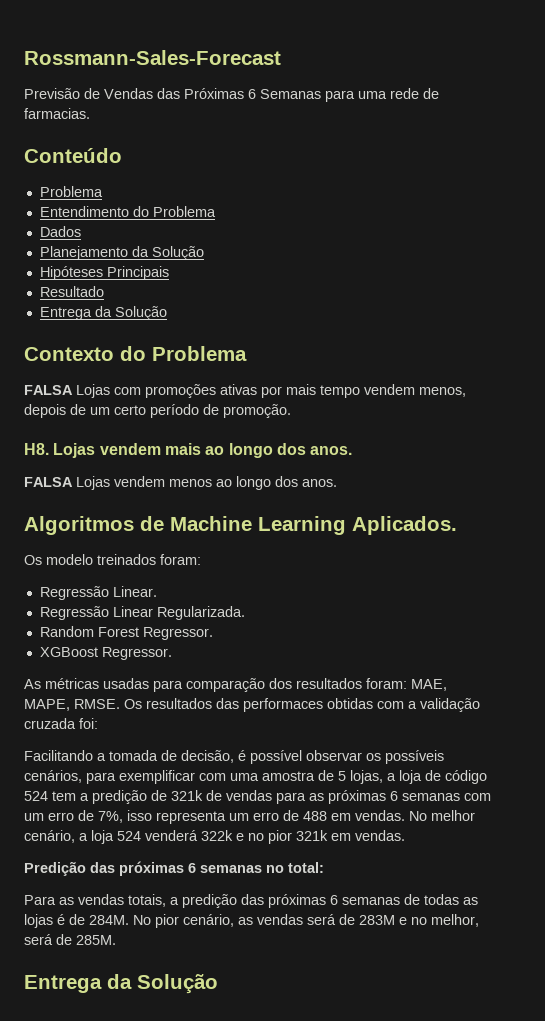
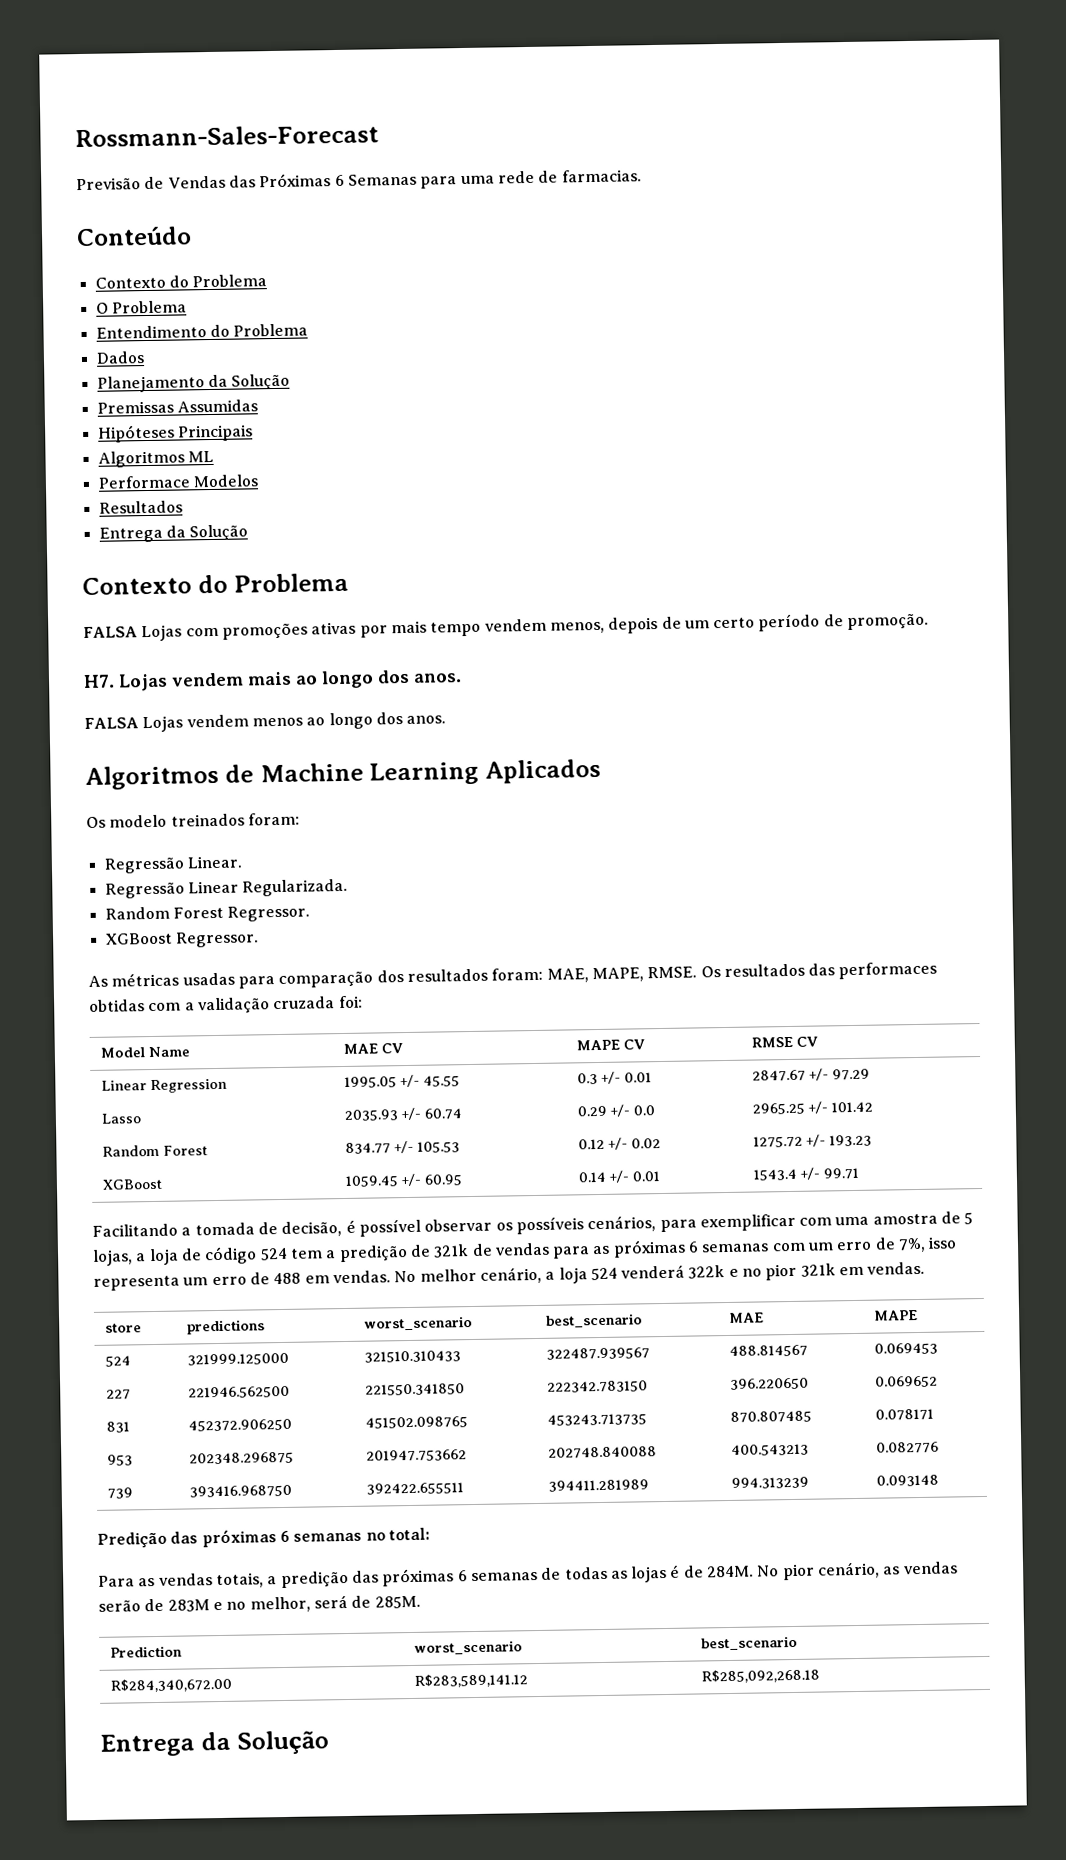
(122, 155) none -> [94,274,268,289] [95,302,109,314] Contexto do Problema // O
(204, 253) none -> [96,399,258,414] // Premissas Assumidas
[39,286,104,297] Resultado -> [97,450,214,468] [97,474,258,489] [98,500,183,514] Algoritmos ML // Performace Modelos // Resultados
[24,443,49,455] H8. -> [83,674,115,689] H7.
[352,516,457,535] Aplicados. -> [485,758,601,784] Aplicados
(98, 723) none -> [100,1046,191,1058] [343,1043,404,1054] [576,1039,646,1051] [751,1036,819,1048] [101,1078,228,1094] [344,1074,461,1088] [577,1071,653,1085] [752,1068,871,1082] [101,1113,142,1124] [344,1107,463,1121] [577,1104,656,1117] [752,1101,874,1115] [102,1144,209,1157] [345,1140,461,1154] [578,1137,662,1150] [753,1134,873,1148] [102,1178,164,1190] [345,1173,463,1187] [578,1170,661,1183] [753,1167,860,1181] // Model Name | MAE CV | MAPE CV | RMSE CV // Linear Regression | 1995.05 +/- 45.55 | 0.3 +/- 0.01 | 2847.67 +/- 97.29 // Lasso | 2035.93 +/- 60.74 | 0.29 +/- 0.0 | 2965.25 +/- 101.42 // Random Forest | 834.77 +/- 105.53 | 0.12 +/- 0.02 | 1275.72 +/- 193.23 // XGBoost | 1059.45 +/- 60.95 | 0.14 +/- 0.01 | 1543.4 +/- 99.71
(405, 835) none -> [105,1323,143,1333] [187,1319,266,1335] [364,1315,474,1331] [546,1313,644,1328] [729,1312,765,1323] [874,1309,919,1321] [105,1355,132,1367] [187,1352,290,1366] [364,1350,462,1363] [546,1347,651,1360] [729,1344,809,1357] [874,1342,939,1355] [106,1389,132,1400] [188,1385,291,1399] [365,1383,466,1396] [547,1380,649,1393] [730,1377,810,1390] [875,1375,939,1388] [106,1421,131,1433] [188,1418,293,1432] [365,1416,469,1429] [547,1413,648,1426] [730,1410,813,1423] [875,1408,935,1421] [107,1454,134,1466] [189,1451,295,1465] [366,1449,468,1462] [548,1446,658,1459] [731,1443,810,1456] [876,1441,940,1454] [107,1487,134,1499] [189,1484,293,1498] [366,1482,465,1495] [548,1479,650,1492] [731,1476,810,1489] [876,1474,940,1487] // store | predictions | worst_scenario | best_scenario | MAE | MAPE // 524 | 321999.125000 | 321510.310433 | 322487.939567 | 488.814567 | 0.069453 // 227 | 221946.562500 | 221550.341850 | 222342.783150 | 396.220650 | 0.069652 // 831 | 452372.906250 | 451502.098765 | 453243.713735 | 870.807485 | 0.078171 // 953 | 202348.296875 | 201947.753662 | 202748.840088 | 400.543213 | 0.082776 // 739 | 393416.968750 | 392422.655511 | 394411.281989 | 994.313239 | 0.093148
[307,914,336,925] será -> [98,1600,141,1612] serão
(116, 940) none -> [110,1645,183,1658] [414,1640,524,1655] [701,1635,799,1651] [110,1677,233,1693] [414,1673,529,1688] [701,1668,821,1684] // Prediction | worst_scenario | best_scenario // R$284,340,672.00 | R$283,589,141.12 | R$285,092,268.18

